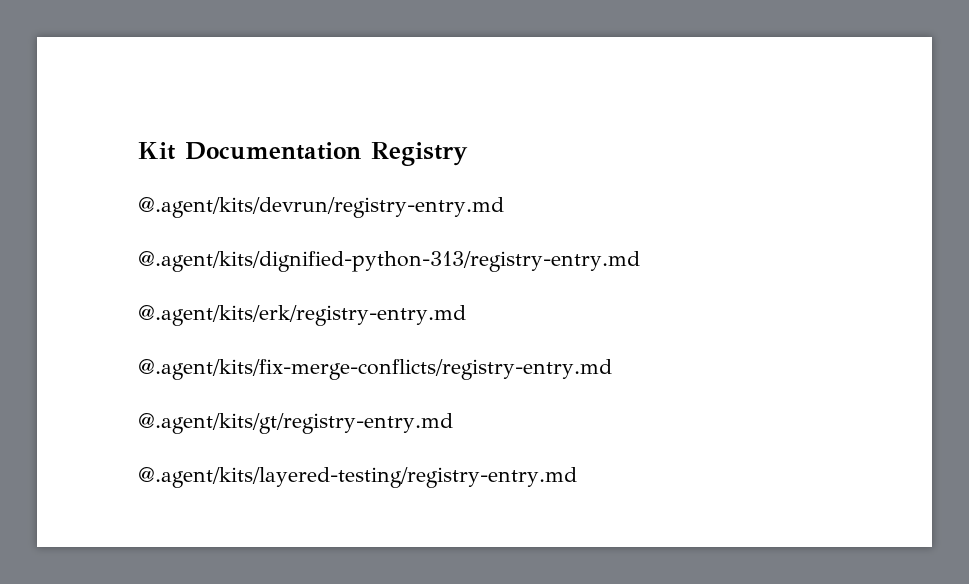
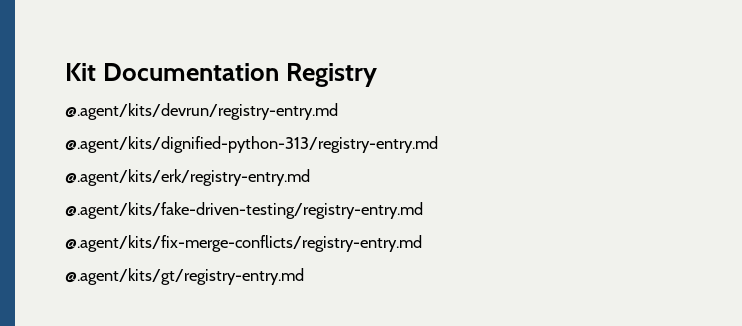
(466, 315) none -> [65,202,423,219] // @.agent/kits/fake-driven-testing/registry-entry.md
[138,467,577,488] // @.agent/kits/layered-testing/registry-entry.md -> (304, 276) none

